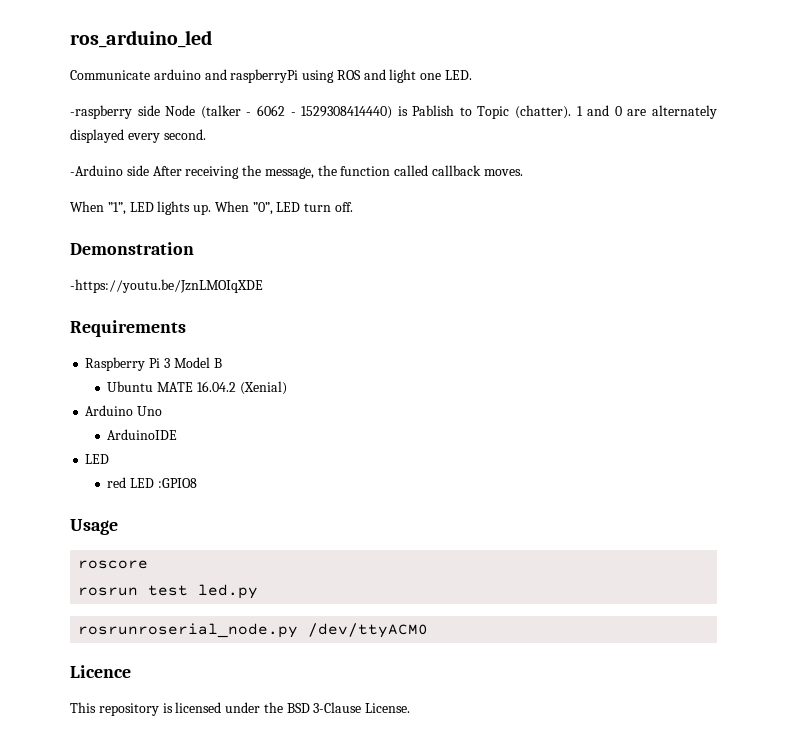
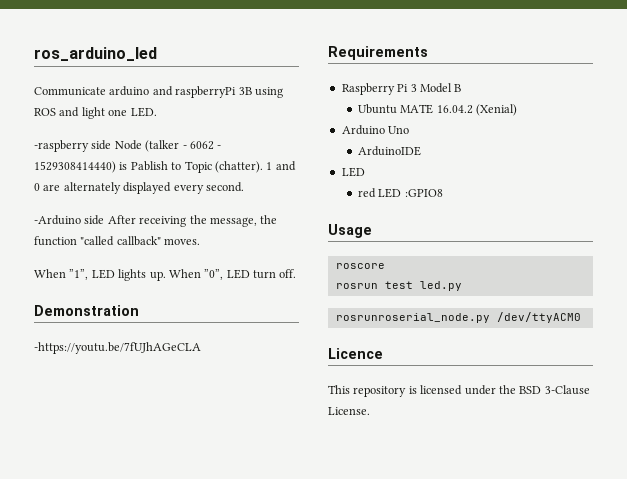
(299, 76) none -> [238,87,252,95] 3B
[394,165,482,176] called callback -> [80,236,161,246] "called callback"
[70,279,263,293] -https://youtu.be/JznLMOIqXDE -> [34,342,201,354] -https://youtu.be/7fUJhAGeCLA

